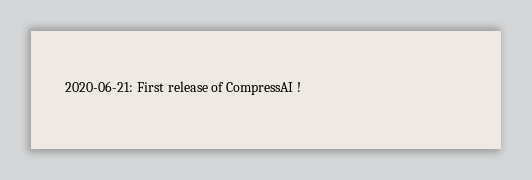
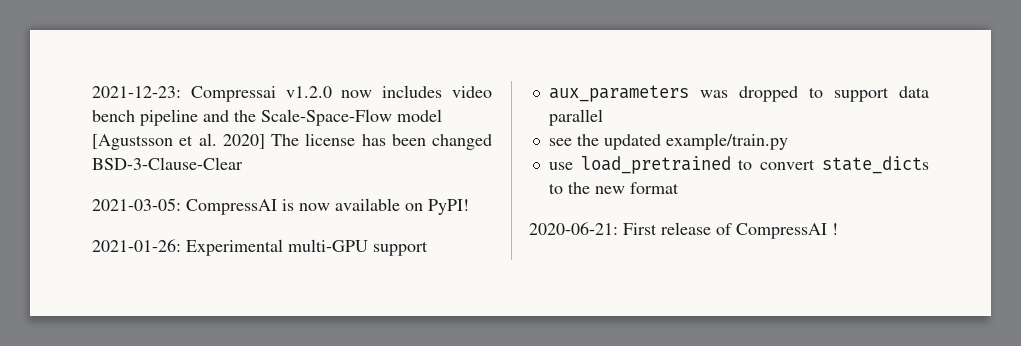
(65, 86) none -> [92,85,493,102] [92,109,442,126] [92,133,492,150] [92,157,243,170] [92,198,469,215] [92,239,428,256] [548,85,929,102] [548,109,603,126] [548,133,788,150] [548,156,929,174] [548,182,679,194] 2021-12-23: Compressai v1.2.0 now includes video bench pipeline and the Scale-Space-Flow model [Agustsson et al. 2020] The license has been changed BSD-3-Clause-Clear // 2021-03-05: CompressAI is now available on PyPI! // 2021-01-26: Experimental multi-GPU support // aux_parameters was dropped to support data parallel // see the updated example/train.py // use load_pretrained to convert state_dicts to the new format //

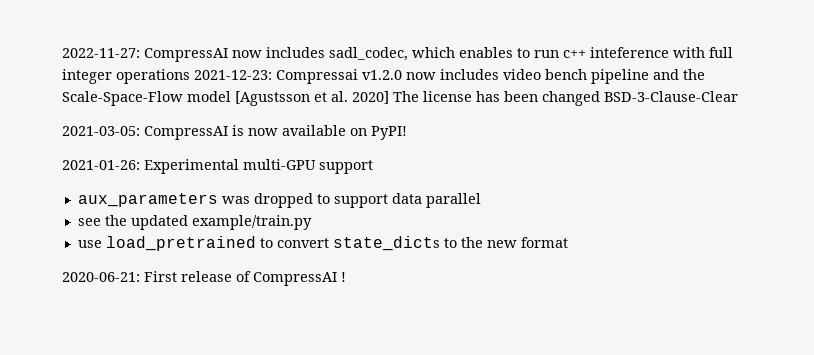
(92, 92) none -> [62,47,733,62] [62,69,190,84] 2022-11-27: CompressAI now includes sadl_codec, which enables to run c++ inteference with full integer operations

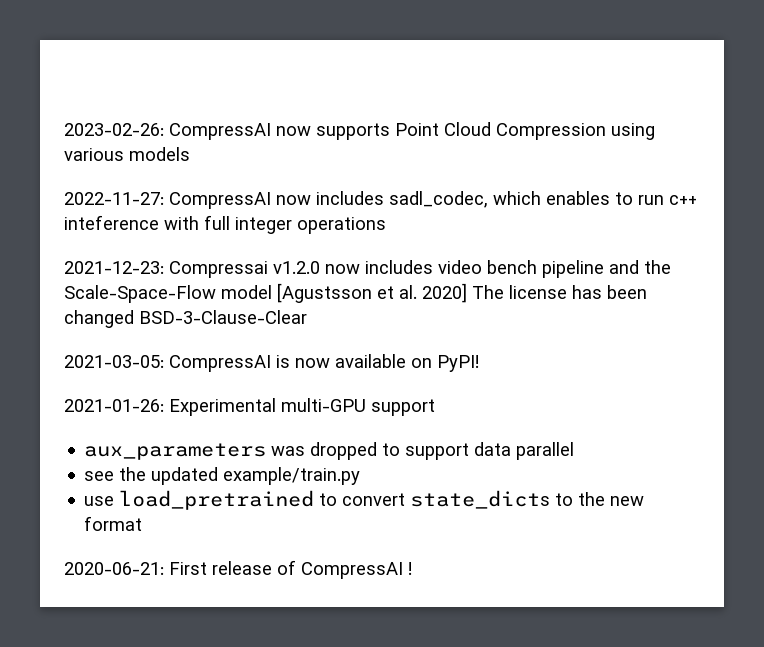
(62, 53) none -> [64,122,655,140] [64,147,190,161] 2023-02-26: CompressAI now supports Point Cloud Compression using various models //
(190, 76) none -> (386, 225) //

